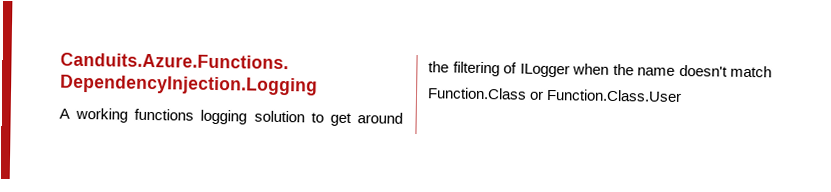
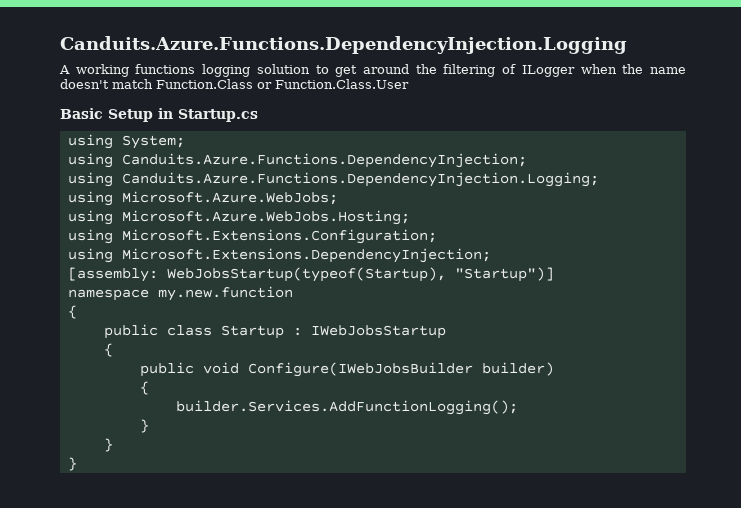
(683, 95) none -> [60,108,258,122] [67,134,185,149] [67,153,527,168] [67,172,599,187] [67,191,338,206] [67,210,410,225] [67,229,437,244] [67,248,491,263] [67,267,554,282] [67,286,293,301] [67,305,77,319] [103,324,446,339] [103,343,113,357] [139,362,554,377] [139,381,149,395] [175,400,518,415] [139,419,149,433] [103,438,113,452] [67,457,77,471] // Basic Setup in Startup.cs // using System; // using Canduits.Azure.Functions.DependencyInjection; // using Canduits.Azure.Functions.DependencyInjection.Logging; // using Microsoft.Azure.WebJobs; // using Microsoft.Azure.WebJobs.Hosting; // using Microsoft.Extensions.Configuration; // using Microsoft.Extensions.DependencyInjection; // [assembly: WebJobsStartup(typeof(Startup), "Startup")] // namespace my.new.function // { // public class Startup : IWebJobsStartup // { // public void Configure(IWebJobsBuilder builder) // { // builder.Services.AddFunctionLogging(); // } // } // }

